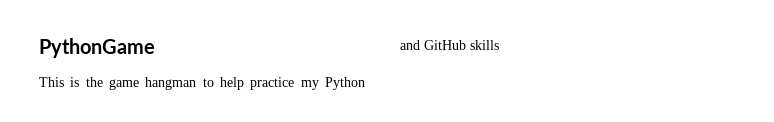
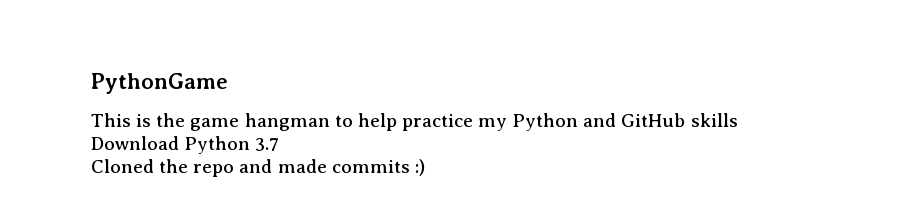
(499, 45) none -> [91,136,280,154] [91,159,425,177] // Download Python 3.7 // Cloned the repo and made commits :)

